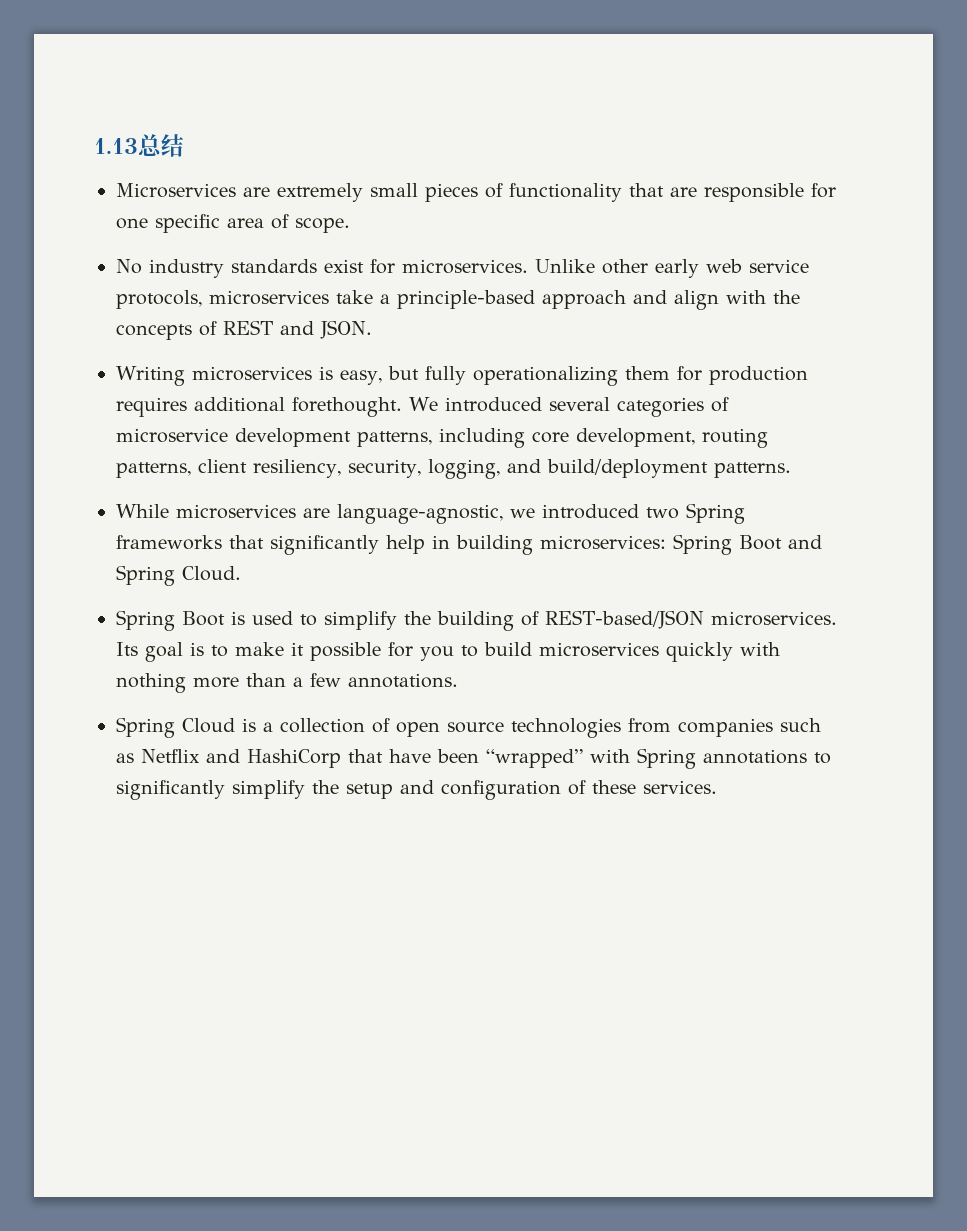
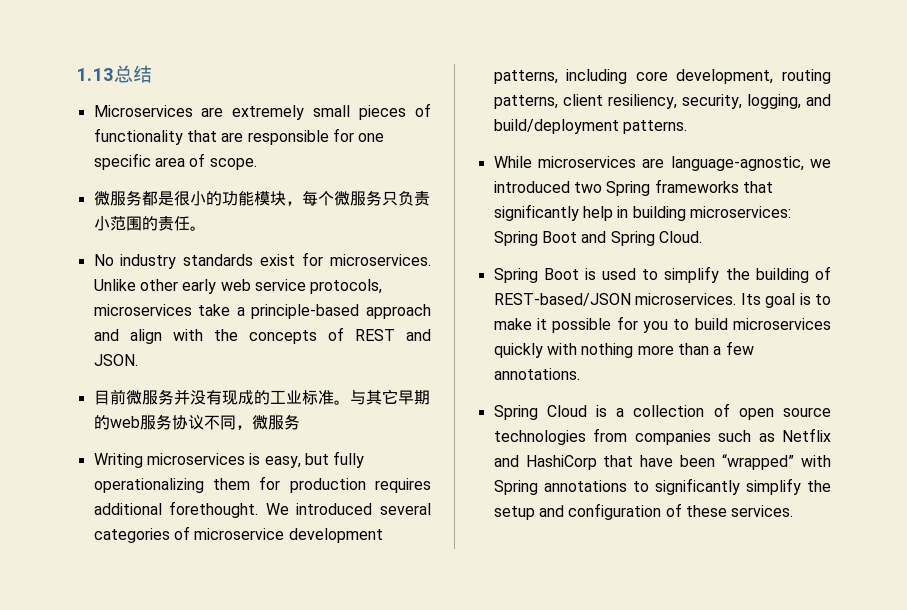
(350, 225) none -> [93,190,430,206] [93,215,206,231] // 微服务都是很小的功能模块，每个微服务只负责小范围的责任。
(372, 329) none -> [93,389,430,405] [93,414,300,430] // 目前微服务并没有现成的工业标准。与其它早期的web服务协议不同，微服务

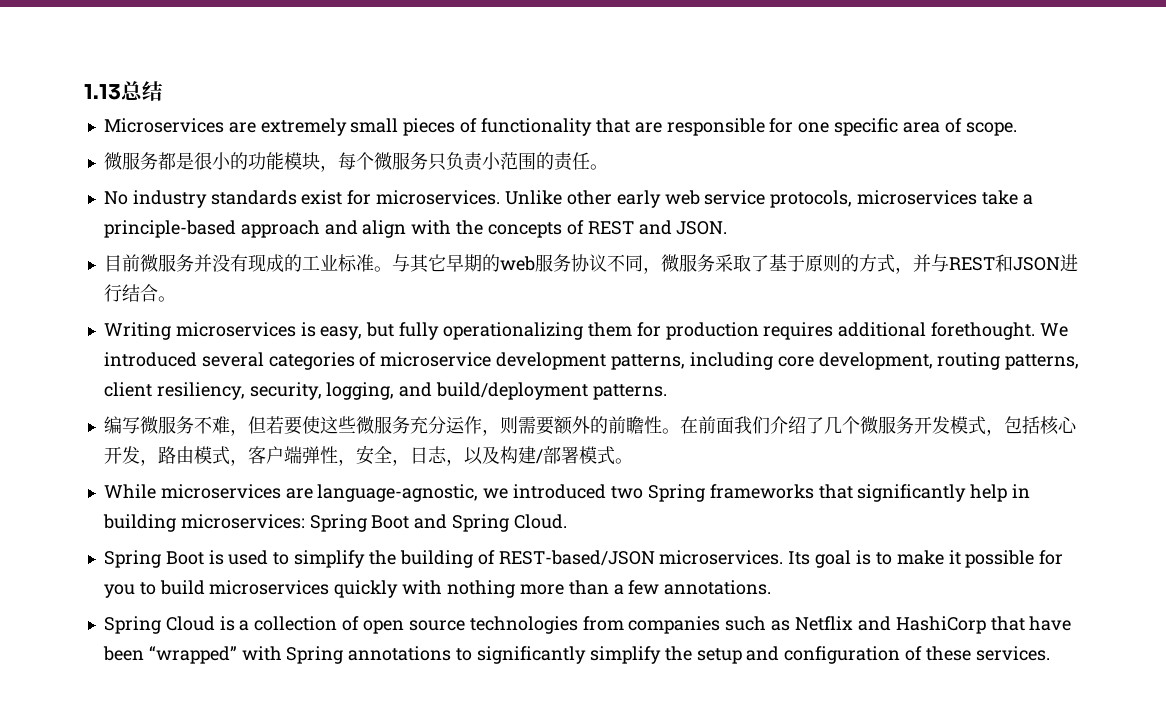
(300, 422) none -> [714,254,1078,274] [103,284,176,302] 采取了基于原则的方式，并与REST和JSON进行结合。
(687, 127) none -> [103,416,1077,436] [103,445,633,466] // 编写微服务不难，但若要使这些微服务充分运作，则需要额外的前瞻性。在前面我们介绍了几个微服务开发模式，包括核心开发，路由模式，客户端弹性，安全，日志，以及构建/部署模式。

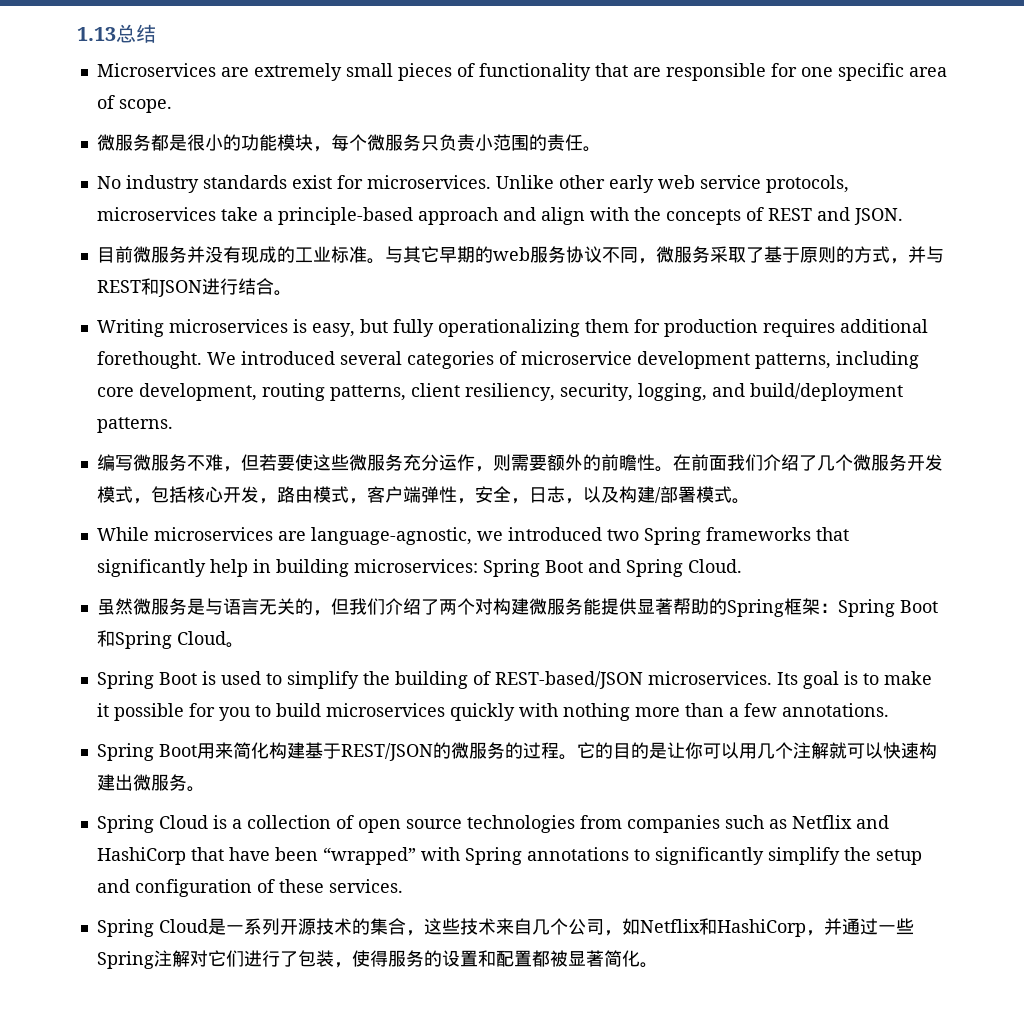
(567, 521) none -> [96,598,938,617] [96,630,244,649] // 虽然微服务是与语言无关的，但我们介绍了两个对构建微服务能提供显著帮助的Spring框架：Spring Boot和Spring Cloud。
(772, 587) none -> [96,742,937,761] [96,774,205,792] // Spring Boot用来简化构建基于REST/JSON的微服务的过程。它的目的是让你可以用几个注解就可以快速构建出微服务。
(1050, 653) none -> [96,918,914,937] [96,950,658,969] // Spring Cloud是一系列开源技术的集合，这些技术来自几个公司，如Netflix和HashiCorp，并通过一些Spring注解对它们进行了包装，使得服务的设置和配置都被显著简化。

